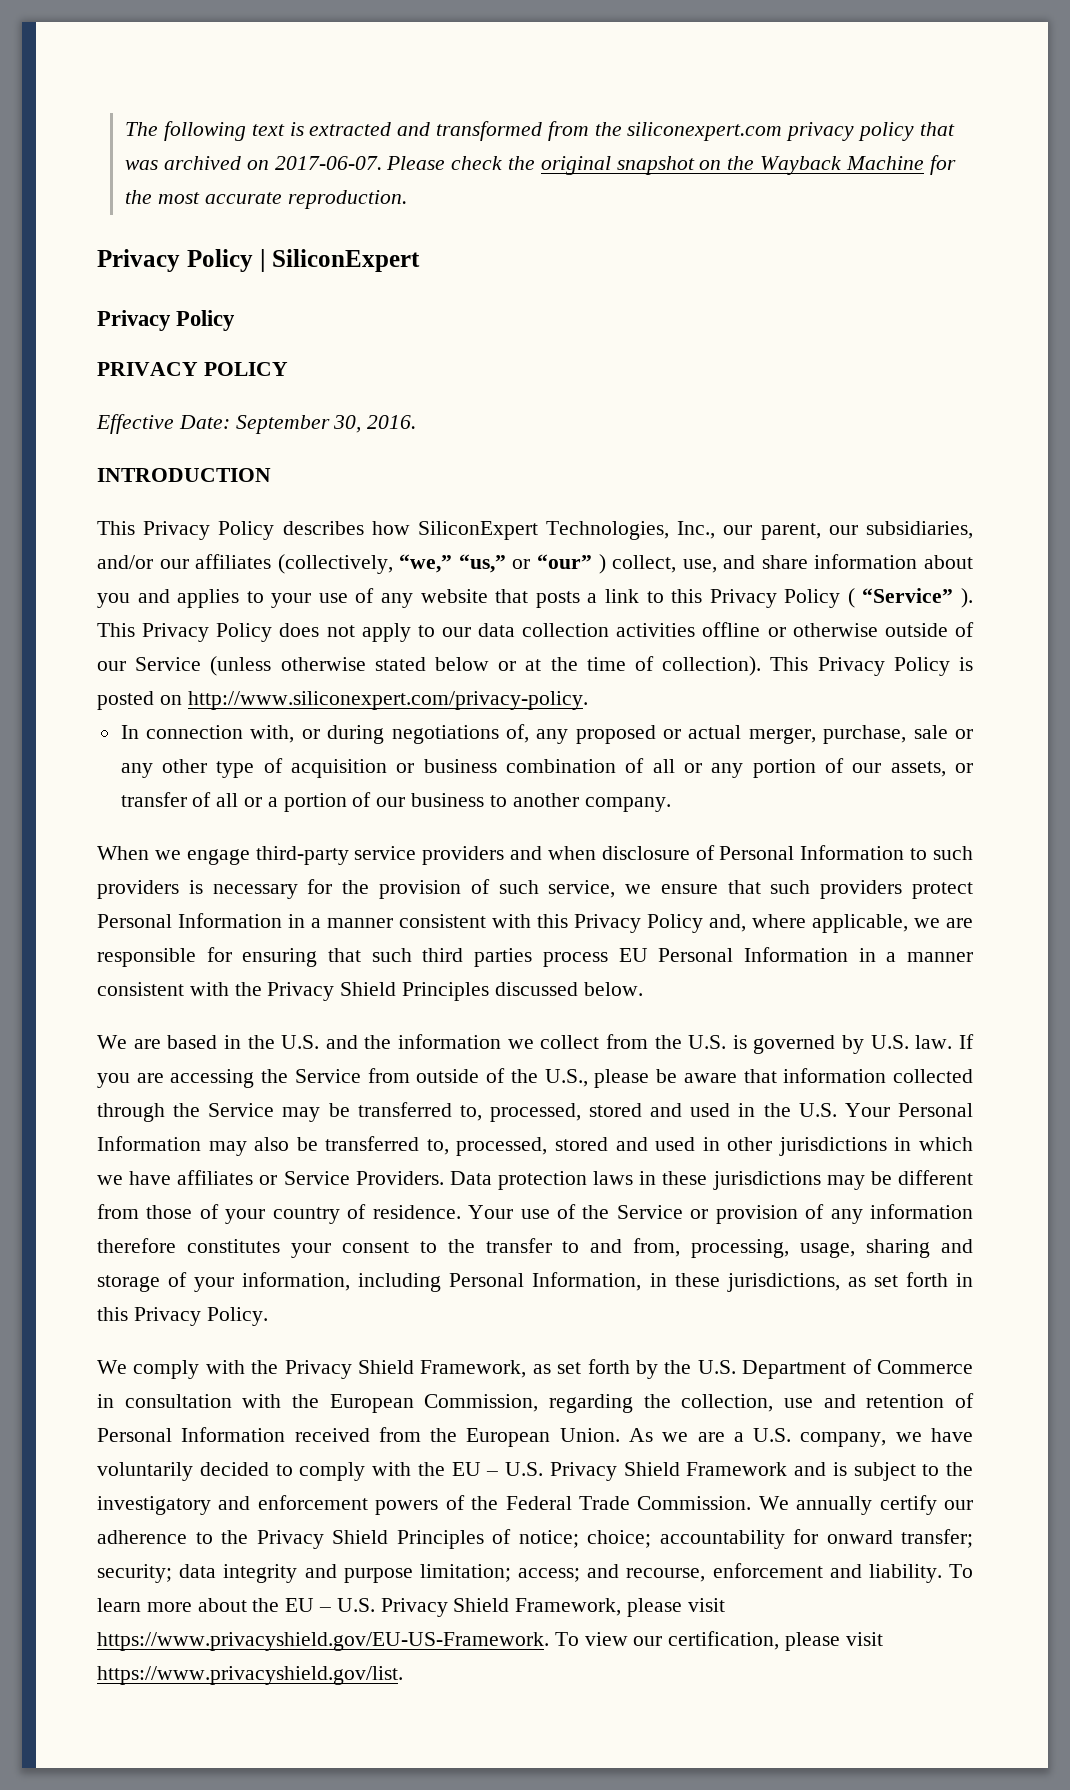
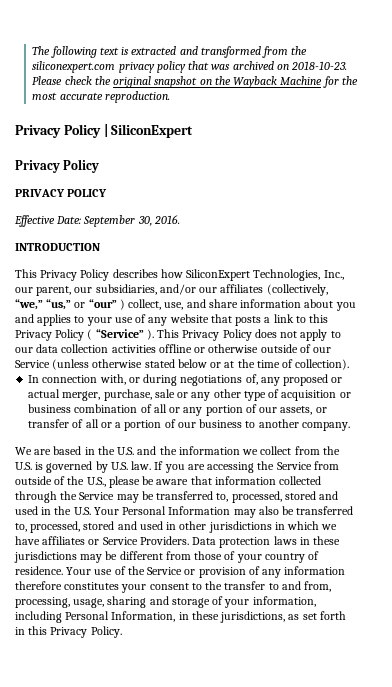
[274,156,382,170] 2017-06-07. -> [291,61,348,70] 2018-10-23.
[770,657,974,676] [97,691,588,710] This Privacy Policy is posted on http://www.siliconexpert.com/privacy-policy. -> (350, 364) none
[97,845,973,865] [97,879,974,899] [97,913,973,933] [97,947,974,967] [97,982,643,1001] // When we engage third-party service providers and when disclosure of Personal Information to such providers is necessary for the provision of such service, we ensure that such providers protect Personal Information in a manner consistent with this Privacy Policy and, where applicable, we are responsible for ensuring that such third parties process EU Personal Information in a manner consistent with the Privacy Shield Principles discussed below. -> (350, 426) none
[97,1359,973,1379] [97,1393,974,1413] [97,1427,974,1447] [97,1462,973,1481] [97,1495,973,1515] [97,1529,973,1549] [97,1563,973,1583] [97,1598,725,1617] [97,1631,883,1651] [97,1666,403,1685] // We comply with the Privacy Shield Framework, as set forth by the U.S. Department of Commerce in consultation with the European Commission, regarding the collection, use and retention of Personal Information received from the European Union. As we are a U.S. company, we have voluntarily decided to comply with the EU – U.S. Privacy Shield Framework and is subject to the investigatory and enforcement powers of the Federal Trade Commission. We annually certify our adherence to the Privacy Shield Principles of notice; choice; accountability for onward transfer; security; data integrity and purpose limitation; access; and recourse, enforcement and liability. To learn more about the EU – U.S. Privacy Shield Framework, please visit https://www.privacyshield.gov/EU-US-Framework. To view our certification, please visit https://www.privacyshield.gov/list. -> (122, 632) none

